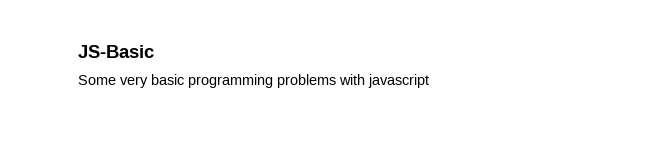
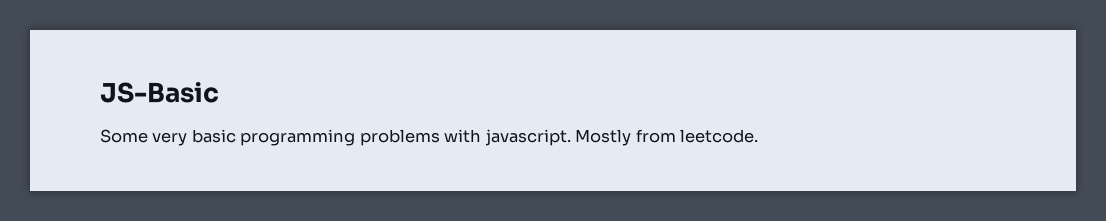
[368,74,429,88] javascript -> [484,129,759,146] javascript. Mostly from leetcode.

